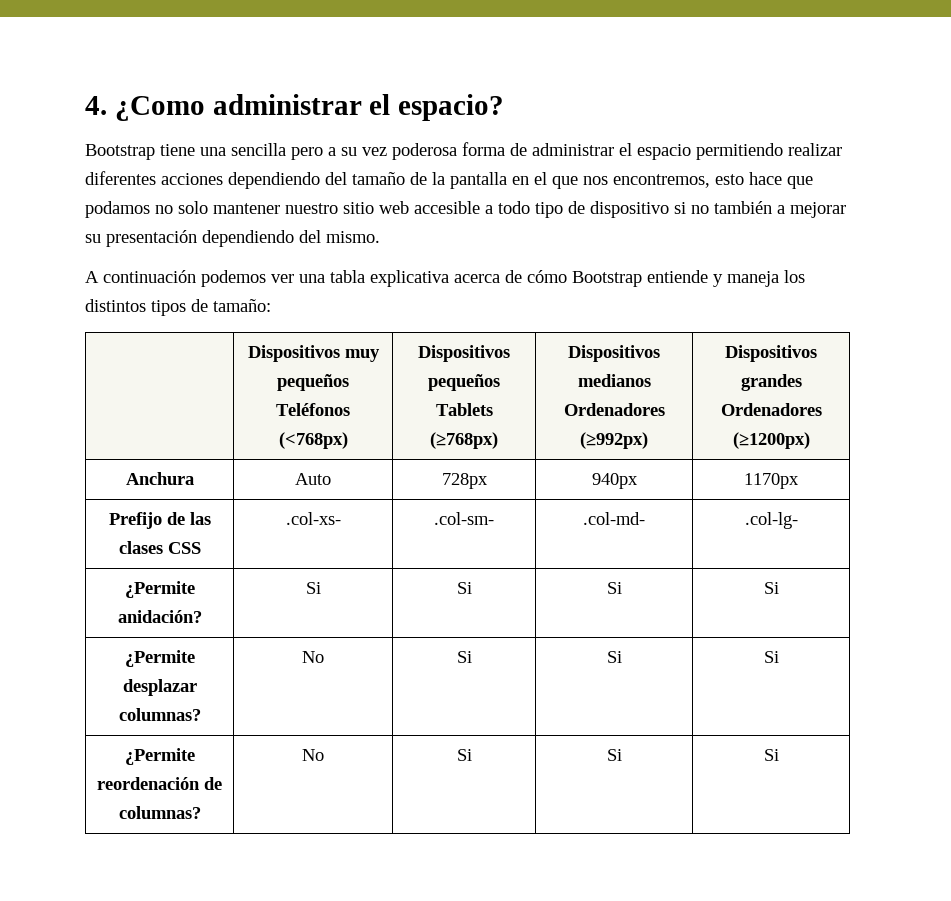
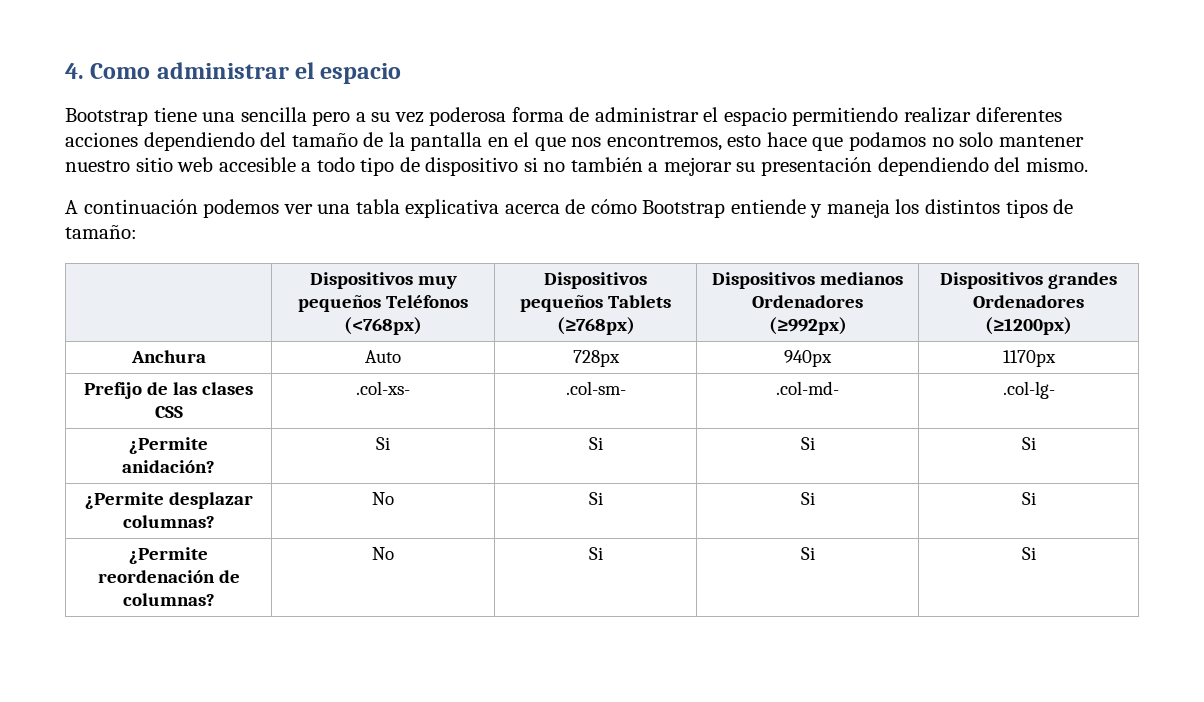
[114,94,505,121] ¿Como administrar el espacio? -> [90,62,402,84] Como administrar el espacio

